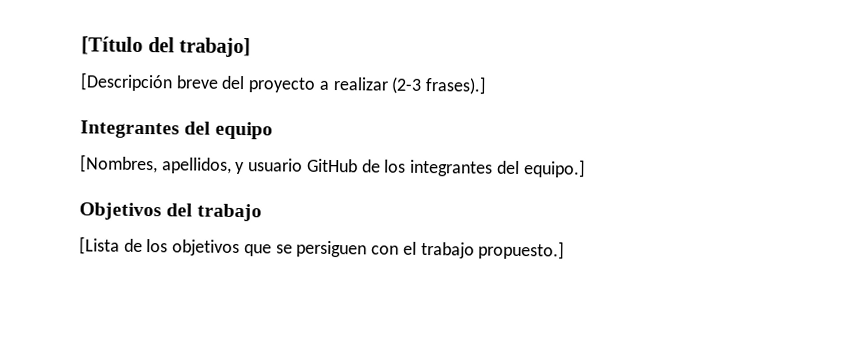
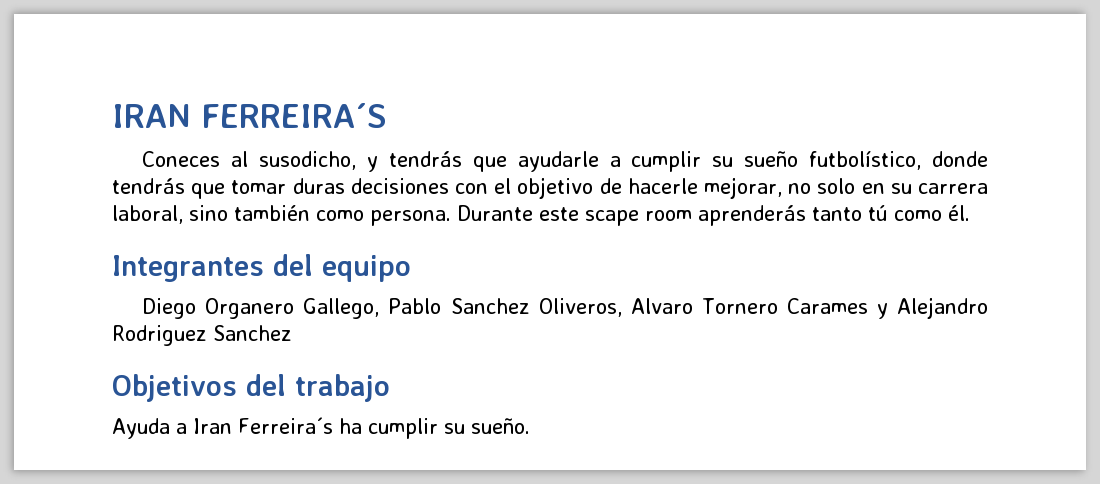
[81,36,252,58] [80,72,488,95] [80,120,273,140] [80,154,586,178] [79,202,262,222] [79,236,566,260] [Título del trabajo] // [Descripción breve del proyecto a realizar (2-3 frases).] // Integrantes del equipo // [Nombres, apellidos, y usuario GitHub de los integrantes del equipo.] // Objetivos del trabajo // [Lista de los objetivos que se persiguen con el trabajo propuesto.] -> [112,103,387,128] [142,151,988,172] [112,177,989,199] [112,205,970,226] [112,254,411,282] [142,297,988,319] [112,325,292,346] [112,374,390,402] [112,417,530,439] IRAN FERREIRA´S // Coneces al susodicho, y tendrás que ayudarle a cumplir su sueño futbolístico, donde tendrás que tomar duras decisiones con el objetivo de hacerle mejorar, no solo en su carrera laboral, sino también como persona. Durante este scape room aprenderás tanto tú como él. // Integrantes del equipo // Diego Organero Gallego, Pablo Sanchez Oliveros, Alvaro Tornero Carames y Alejandro Rodriguez Sanchez // Objetivos del trabajo // Ayuda a Iran Ferreira´s ha cumplir su sueño.

